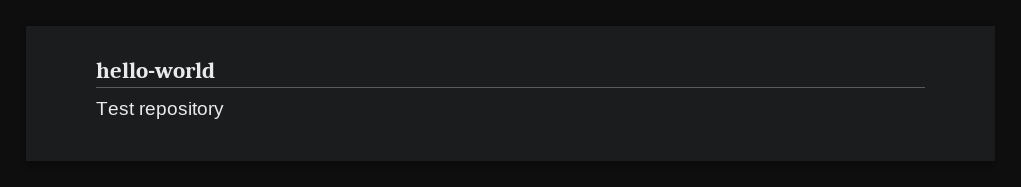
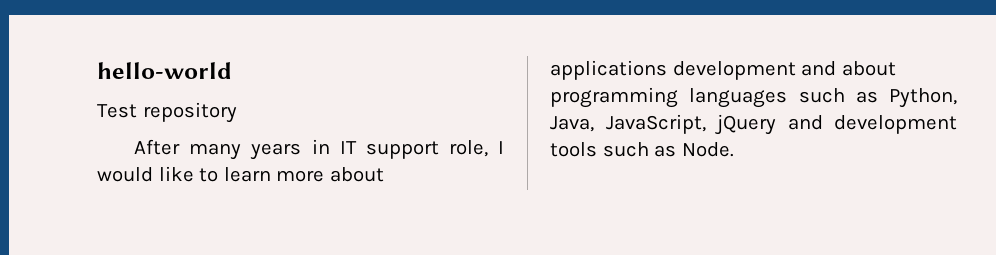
(225, 110) none -> [134,139,504,160] [97,166,384,182] [550,60,896,80] [550,87,957,108] [550,114,957,135] [550,142,734,157] // After many years in IT support role, I would like to learn more about applications development and about programming languages such as Python, Java, JavaScript, jQuery and development tools such as Node.

